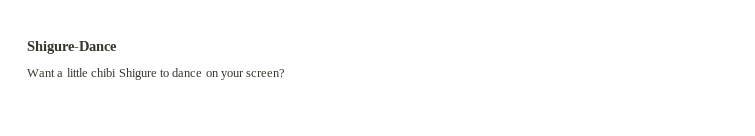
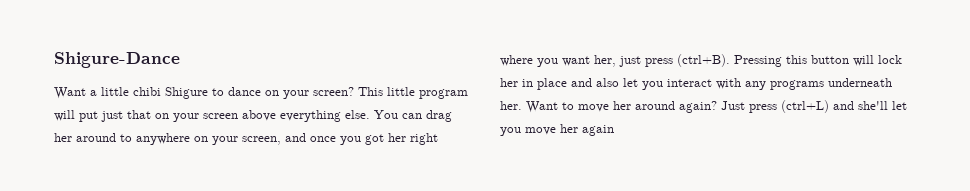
(286, 73) none -> [358,87,468,99] [54,110,452,122] [54,133,438,145] [500,54,902,67] [500,78,892,90] [500,100,907,113] [500,124,614,136] This little program will put just that on your screen above everything else. You can drag her around to anywhere on your screen, and once you got her right where you want her, just press (ctrl+B). Pressing this button will lock her in place and also let you interact with any programs underneath her. Want to move her around again? Just press (ctrl+L) and she'll let you move her again

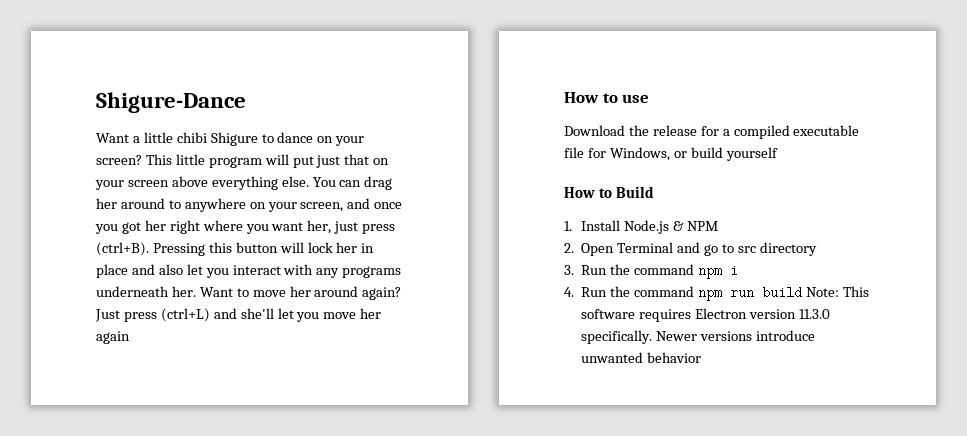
(614, 130) none -> [564,92,650,103] [564,125,860,139] [564,147,778,161] [564,186,654,198] [564,220,718,234] [564,242,817,256] [564,264,738,279] [564,286,869,301] [581,308,830,322] [581,330,815,344] [581,352,702,363] // How to use // Download the release for a compiled executable file for Windows, or build yourself // How to Build // 1. Install Node.js & NPM // 2. Open Terminal and go to src directory // 3. Run the command npm i // 4. Run the command npm run build Note: This software requires Electron version 11.3.0 specifically. Newer versions introduce unwanted behavior

